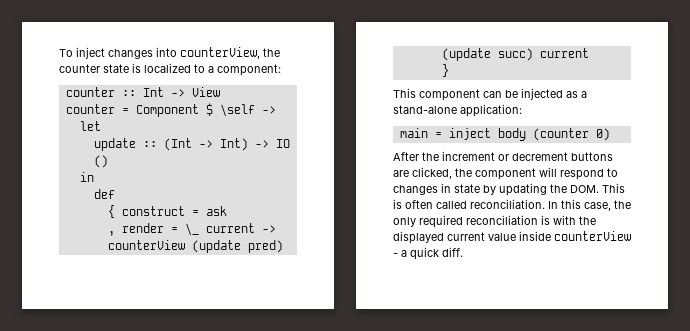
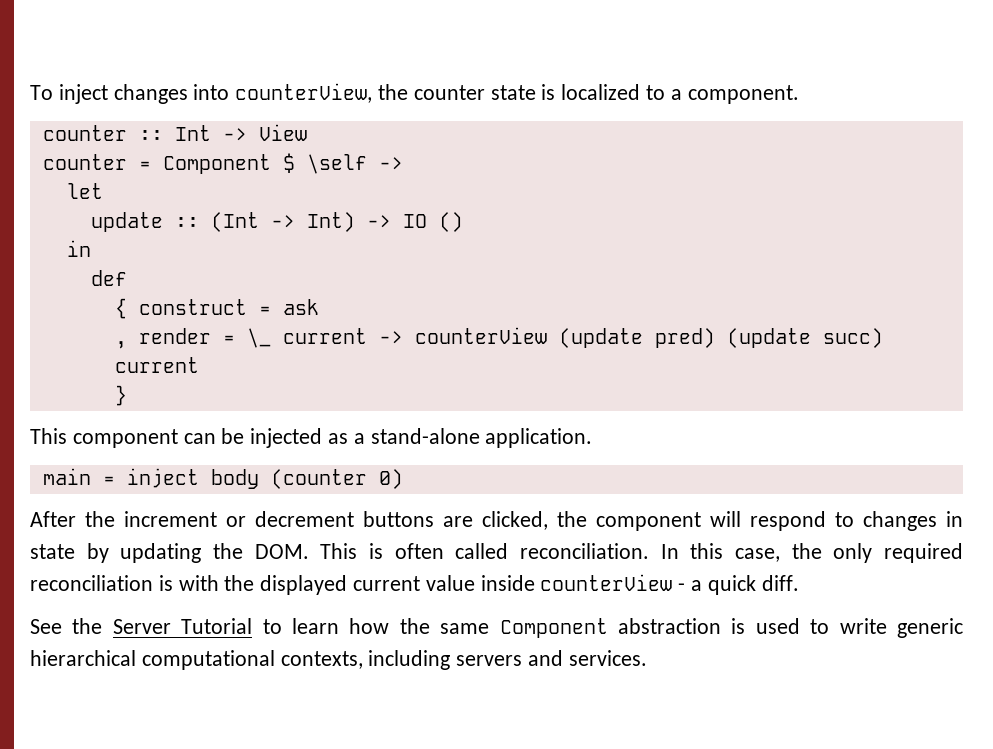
[217,64,281,76] component: -> [687,85,799,104] component.
[460,104,522,117] application: -> [485,428,593,448] application.
(463, 252) none -> [30,618,963,638] [30,650,647,670] // See the Server Tutorial to learn how the same Component abstraction is used to write generic hierarchical computational contexts, including servers and services.

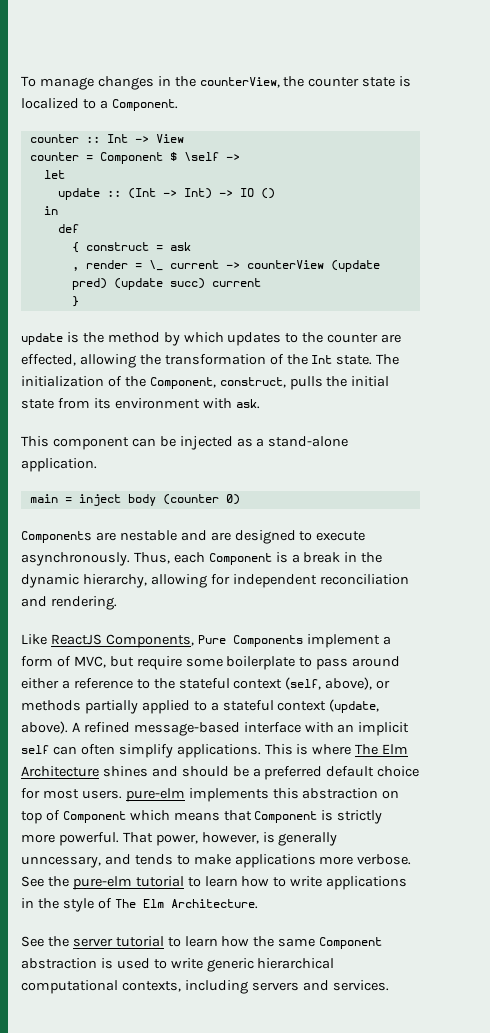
[58,84,230,104] inject changes into -> [39,76,196,90] manage changes in the
[687,85,799,104] component. -> [111,99,178,111] Component.
(127, 395) none -> [21,332,402,346] [21,354,400,368] [21,376,390,390] [21,398,260,409] // update is the method by which updates to the counter are effected, allowing the transformation of the Int state. The initialization of the Component, construct, pulls the initial state from its environment with ask.
[30,511,963,531] [30,543,963,563] [30,574,799,595] [30,618,253,634] After the increment or decrement buttons are clicked, the component will respond to changes in state by updating the DOM. This is often called reconciliation. In this case, the only required reconciliation is with the displayed current value inside counterView - a quick diff. // See the Server Tutorial -> [21,530,366,544] [21,552,383,566] [21,574,409,588] [21,596,117,610] [21,634,391,648] [21,656,401,670] [21,677,391,690] [21,699,380,714] [21,721,410,736] [21,744,409,758] [21,766,420,780] [21,788,400,802] [21,810,383,824] [21,832,338,846] [21,854,412,868] [21,876,408,890] [21,898,258,912] [21,936,164,947] Components are nestable and are designed to execute asynchronously. Thus, each Component is a break in the dynamic hierarchy, allowing for independent reconciliation and rendering. // Like ReactJS Components, Pure Components implement a form of MVC, but require some boilerplate to pass around either a reference to the stateful context (self, above), or methods partially applied to a stateful context (update, above). A refined message-based interface with an implicit self can often simplify applications. This is where The Elm Architecture shines and should be a preferred default choice for most users. pure-elm implements this abstraction on top of Component which means that Component is strictly more powerful. That power, however, is generally unncessary, and tends to make applications more verbose. See the pure-elm tutorial to learn how to write applications in the style of The Elm Architecture. // See the server tutorial

